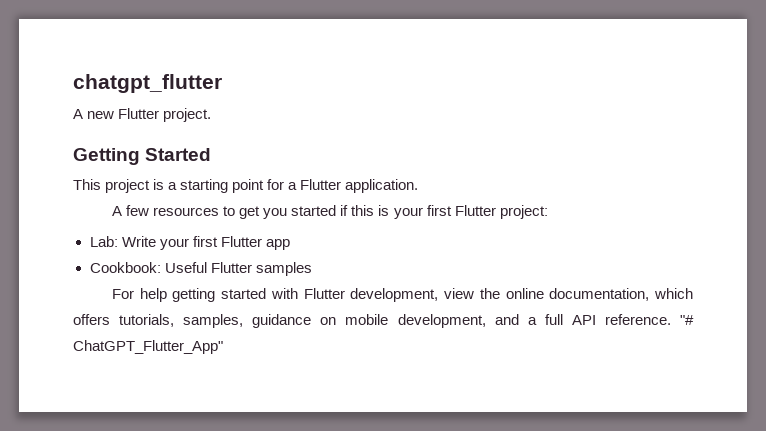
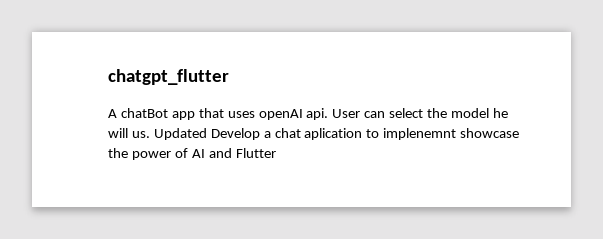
[87,108,212,122] [73,148,212,165] [73,179,419,193] [111,205,548,219] [89,236,290,250] [89,262,312,276] [111,288,693,302] [73,314,694,328] [73,340,223,354] new Flutter project. // Getting Started // This project is a starting point for a Flutter application. // A few resources to get you started if this is your first Flutter project: // Lab: Write your first Flutter app // Cookbook: Useful Flutter samples // For help getting started with Flutter development, view the online documentation, which offers tutorials, samples, guidance on mobile development, and a full API reference. "# ChatGPT_Flutter_App" -> [120,108,508,120] [108,128,520,140] [108,148,276,160] chatBot app that uses openAI api. User can select the model he will us. Updated Develop a chat aplication to implenemnt showcase the power of AI and Flutter

